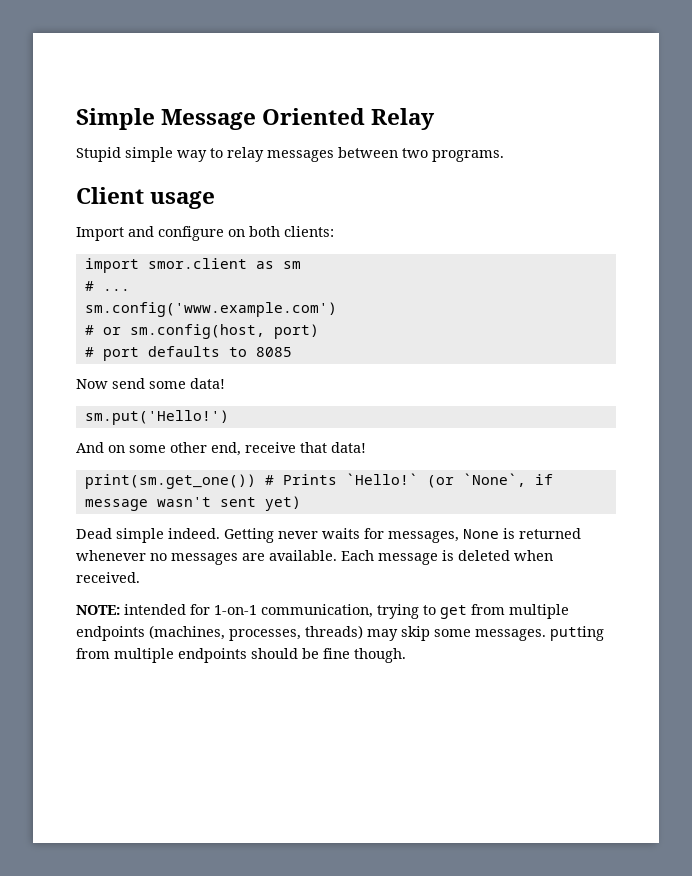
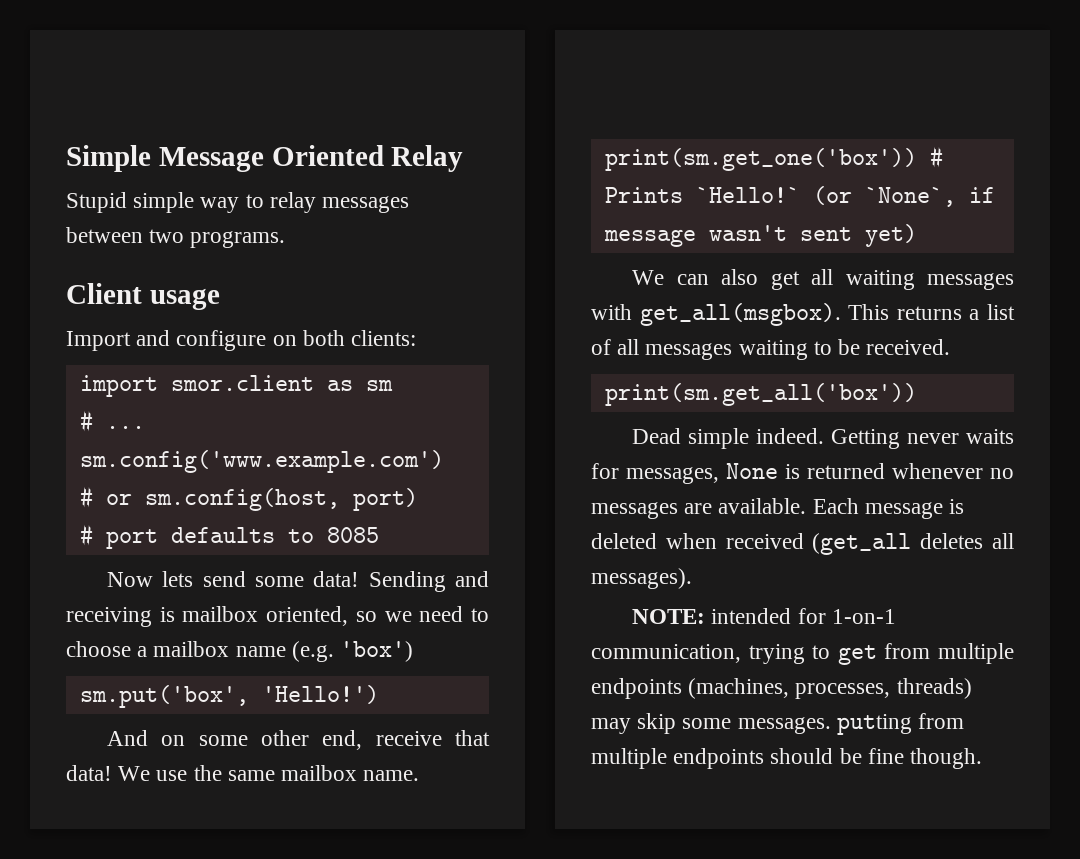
(108, 384) none -> [162,571,194,587] lets
[84,410,229,425] // sm.put('Hello!') -> [368,571,490,592] [66,606,489,627] [66,641,414,662] [79,685,379,708] Sending and receiving is mailbox oriented, so we need to choose a mailbox name (e.g. 'box') // sm.put('box', 'Hello!')
[84,474,256,489] // print(sm.get_one()) -> [118,765,420,781] [604,148,917,171] We use the same mailbox name. // print(sm.get_one('box'))
(301, 503) none -> [632,269,1014,290] [591,303,1015,326] [591,339,951,360] [604,383,917,406] // We can also get all waiting messages with get_all(msgbox). This returns a list of all messages waiting to be received. // print(sm.get_all('box'))
[76,572,140,583] received. -> [725,533,1014,555] [591,568,692,589] received (get_all deletes all messages).

